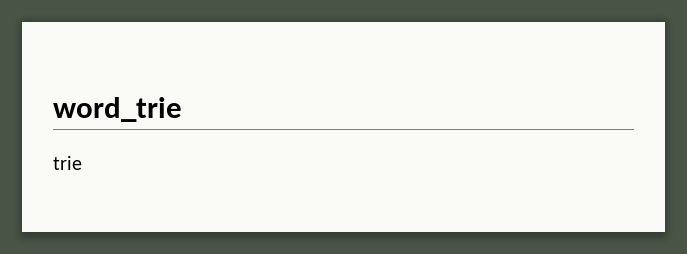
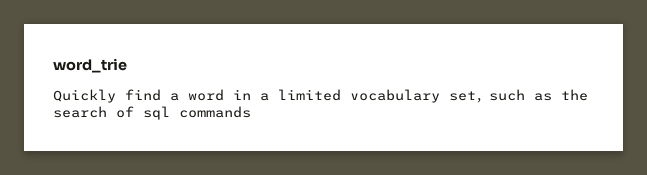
[53,156,82,170] trie -> [53,89,588,103] [53,106,251,120] Quickly find a word in a limited vocabulary set，such as the search of sql commands

